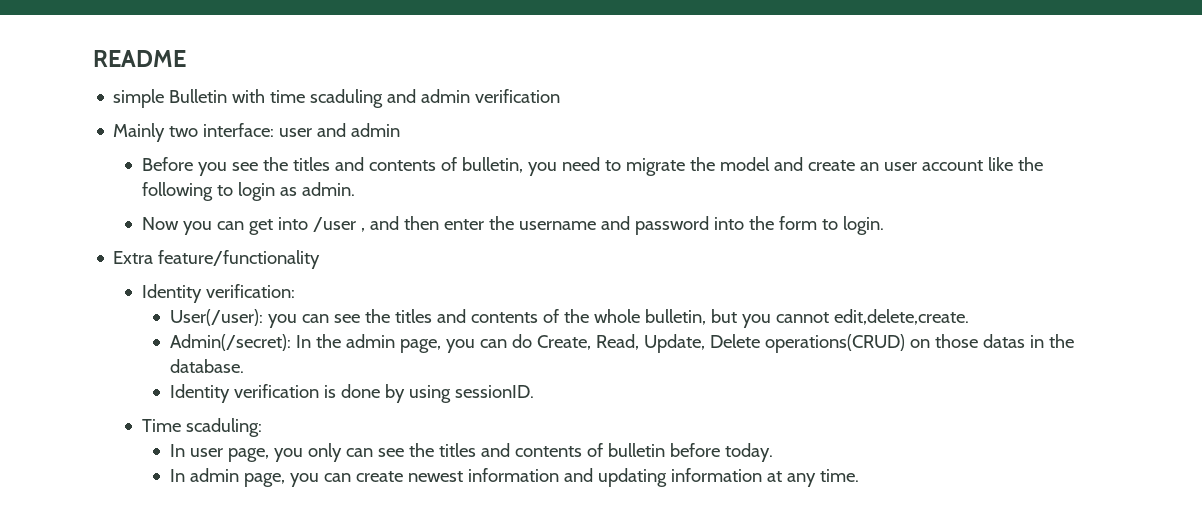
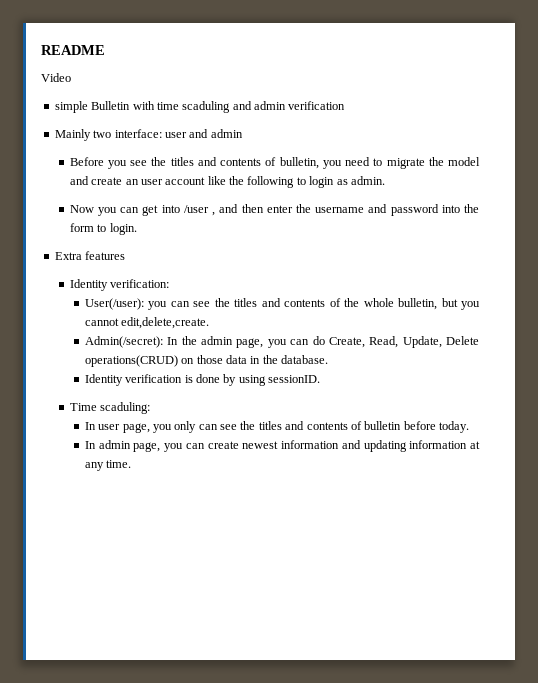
(186, 58) none -> [41,73,71,82] // Video
[158,250,321,269] feature/functionality -> [85,251,126,260] features
[982,334,1025,348] datas -> [225,355,247,364] data

